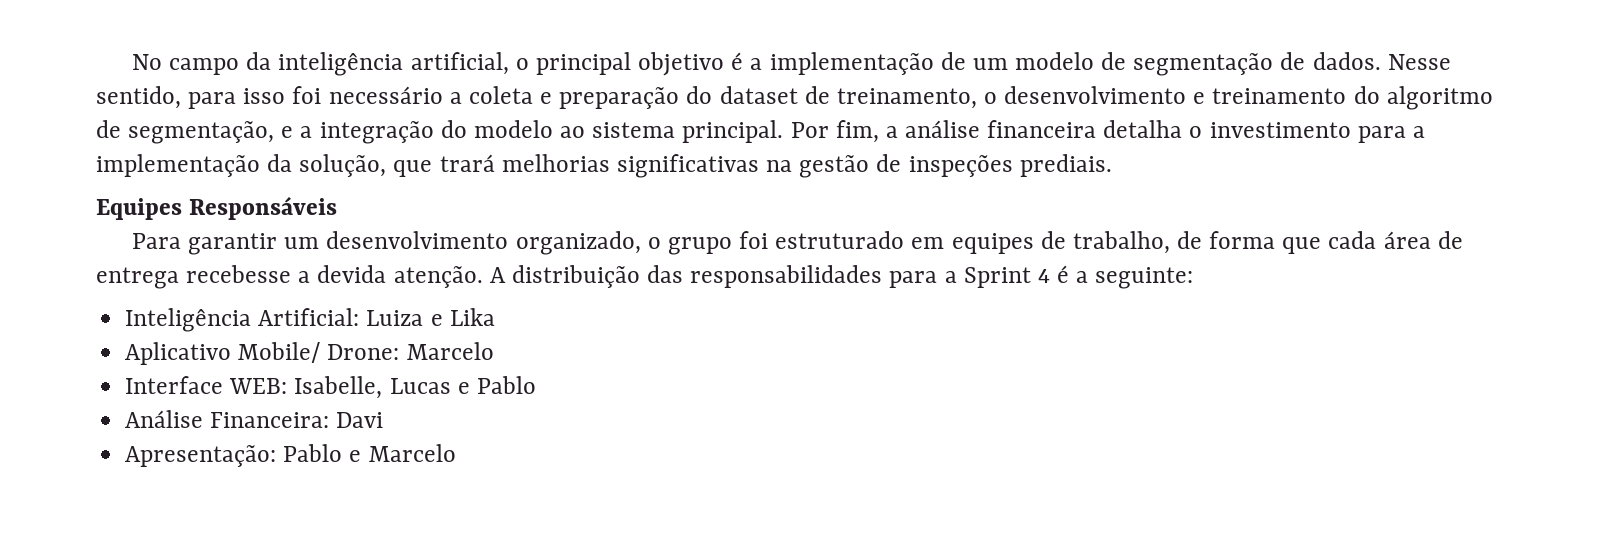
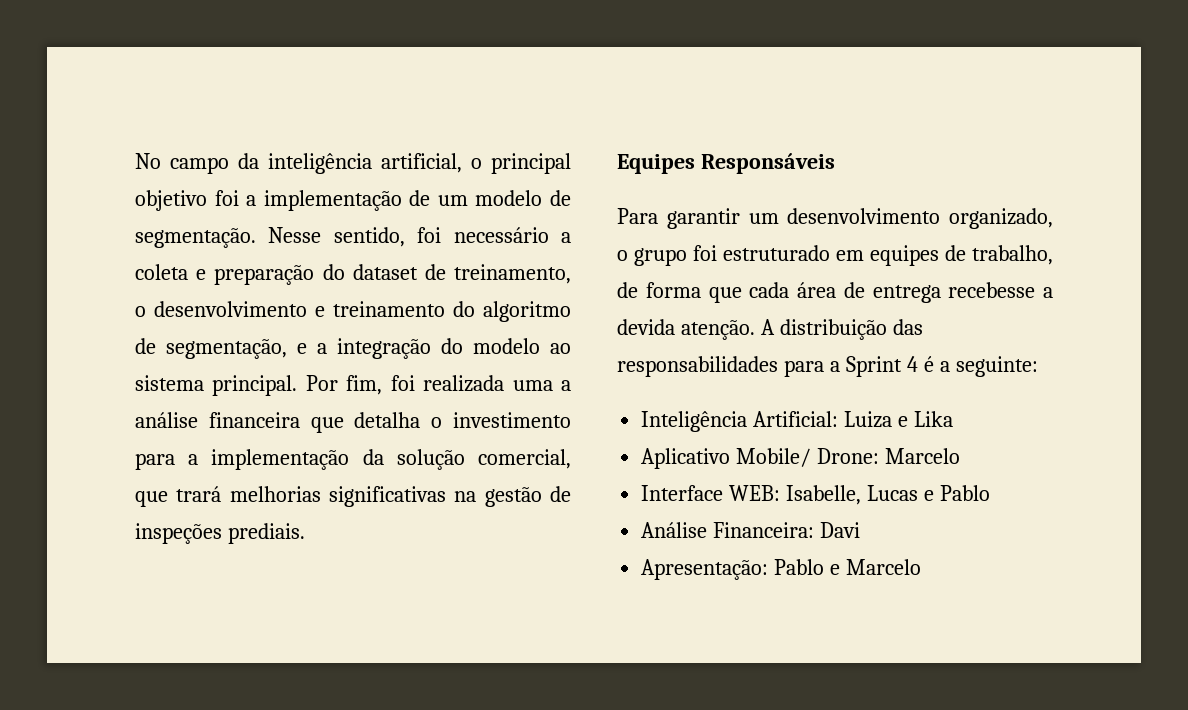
[731,52,744,70] é -> [214,190,239,206] foi
[1133,52,1451,76] [96,86,286,109] segmentação de dados. Nesse sentido, para isso -> [135,227,405,248] segmentação. Nesse sentido,
(879, 131) none -> [390,375,553,392] foi realizada uma
(1097, 129) none -> [310,417,344,433] que
[299,154,387,177] solução, -> [396,449,571,470] solução comercial,

